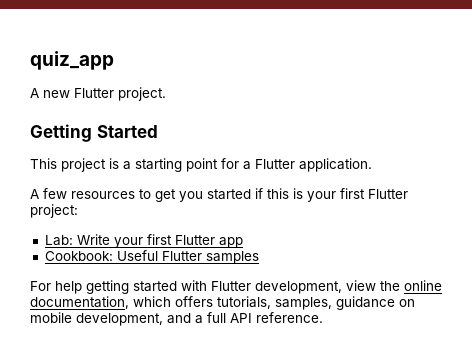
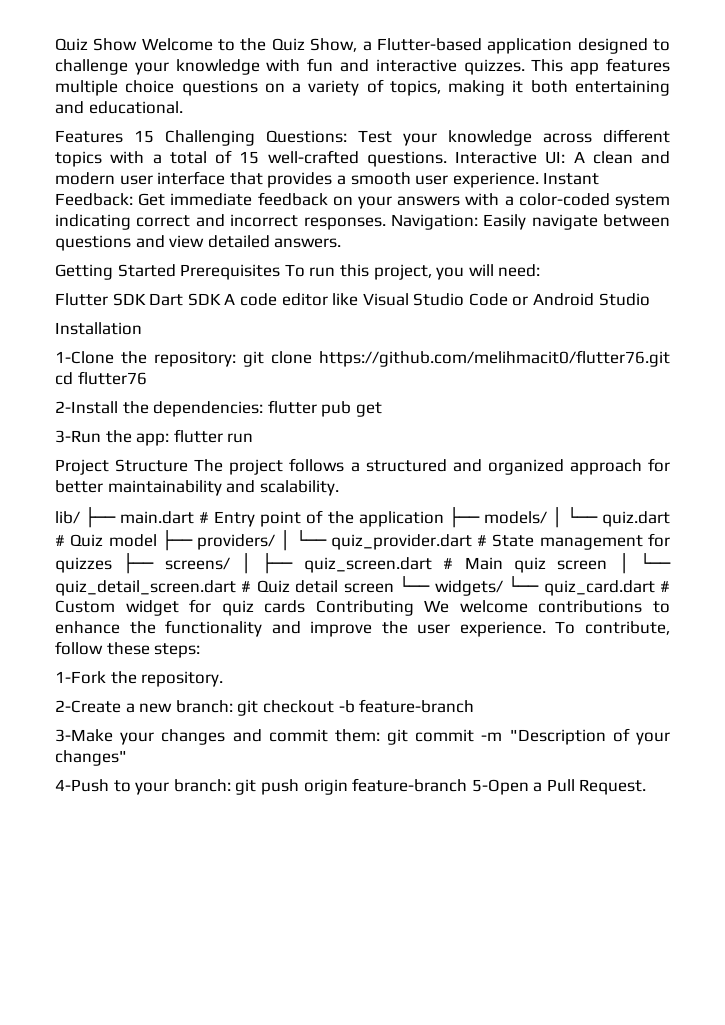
[30,51,114,70] [30,87,166,101] [30,124,158,142] [30,158,372,172] [30,188,408,202] [30,204,78,218] [44,234,243,248] [44,250,259,264] [30,280,442,294] [30,296,415,310] [30,312,323,326] quiz_app // A new Flutter project. // Getting Started // This project is a starting point for a Flutter application. // A few resources to get you started if this is your first Flutter project: // Lab: Write your first Flutter app // Cookbook: Useful Flutter samples // For help getting started with Flutter development, view the online documentation, which offers tutorials, samples, guidance on mobile development, and a full API reference. -> [55,38,671,54] [55,58,670,75] [55,79,670,96] [55,101,183,114] [55,129,670,146] [55,150,670,167] [55,171,600,188] [55,192,670,209] [55,214,670,230] [55,235,342,251] [55,264,541,280] [55,293,650,306] [55,322,142,335] [55,350,670,367] [55,371,147,385] [55,400,382,417] [55,429,254,446] [55,458,671,475] [55,480,339,496] [55,507,670,528] [55,530,670,551] [55,553,672,574] [55,576,670,596] [55,599,670,616] [55,620,670,637] [55,641,201,658] [55,671,224,687] [55,699,475,716] [55,728,670,745] [55,750,127,766] [55,778,647,795] Quiz Show Welcome to the Quiz Show, a Flutter-based application designed to challenge your knowledge with fun and interactive quizzes. This app features multiple choice questions on a variety of topics, making it both entertaining and educational. // Features 15 Challenging Questions: Test your knowledge across different topics with a total of 15 well-crafted questions. Interactive UI: A clean and modern user interface that provides a smooth user experience. Instant Feedback: Get immediate feedback on your answers with a color-coded system indicating correct and incorrect responses. Navigation: Easily navigate between questions and view detailed answers. // Getting Started Prerequisites To run this project, you will need: // Flutter SDK Dart SDK A code editor like Visual Studio Code or Android Studio // Installation // 1-Clone the repository: git clone https://github.com/melihmacit0/flutter76.git cd flutter76 // 2-Install the dependencies: flutter pub get // 3-Run the app: flutter run // Project Structure The project follows a structured and organized approach for better maintainability and scalability. // lib/ ├── main.dart # Entry point of the application ├── models/ │ └── quiz.dart # Quiz model ├── providers/ │ └── quiz_provider.dart # State management for quizzes ├── screens/ │ ├── quiz_screen.dart # Main quiz screen │ └── quiz_detail_screen.dart # Quiz detail screen └── widgets/ └── quiz_card.dart # Custom widget for quiz cards Contributing We welcome contributions to enhance the functionality and improve the user experience. To contribute, follow these steps: // 1-Fork the repository. // 2-Create a new branch: git checkout -b feature-branch // 3-Make your changes and commit them: git commit -m "Description of your changes" // 4-Push to your branch: git push origin feature-branch 5-Open a Pull Request.

